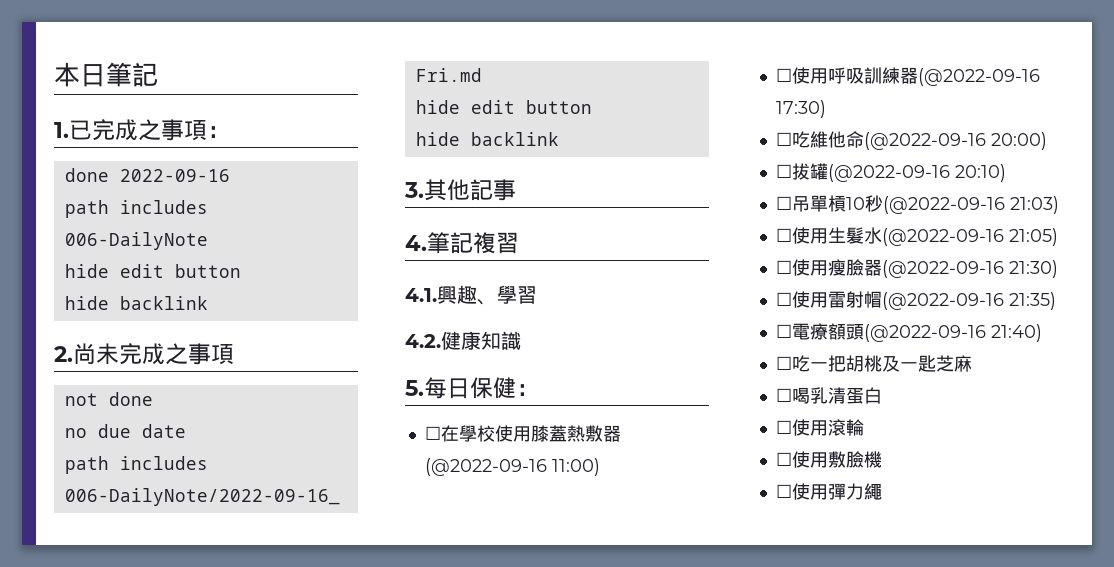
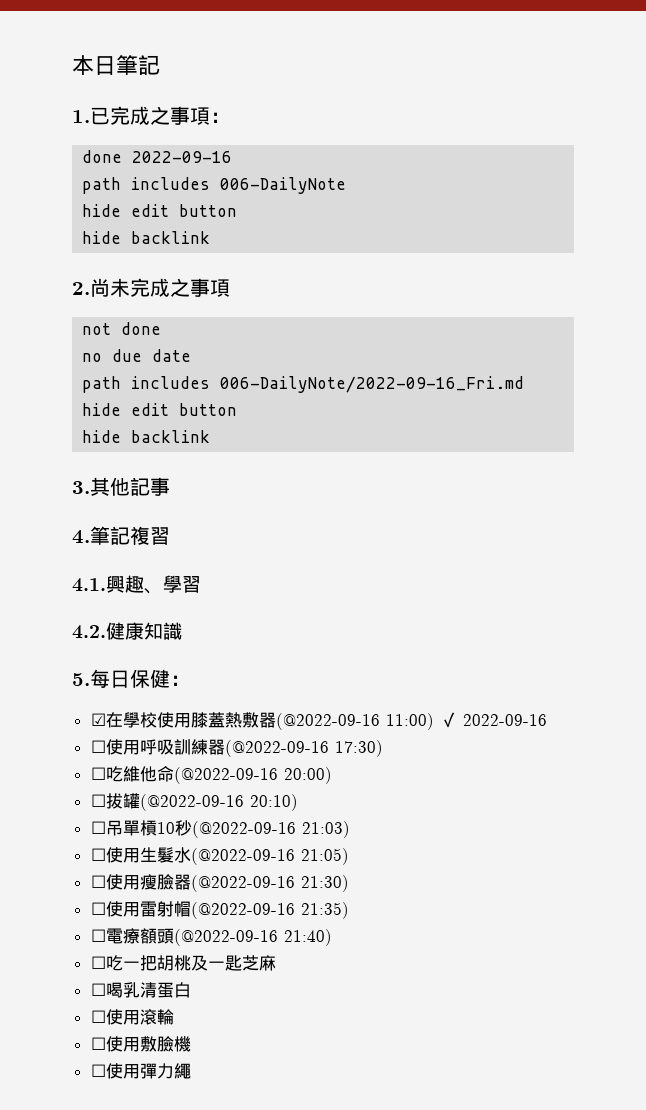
[424,426,441,440] ☐ -> [90,713,106,726] ☑
(600, 467) none -> [439,712,547,728] ✓ 2022-09-16

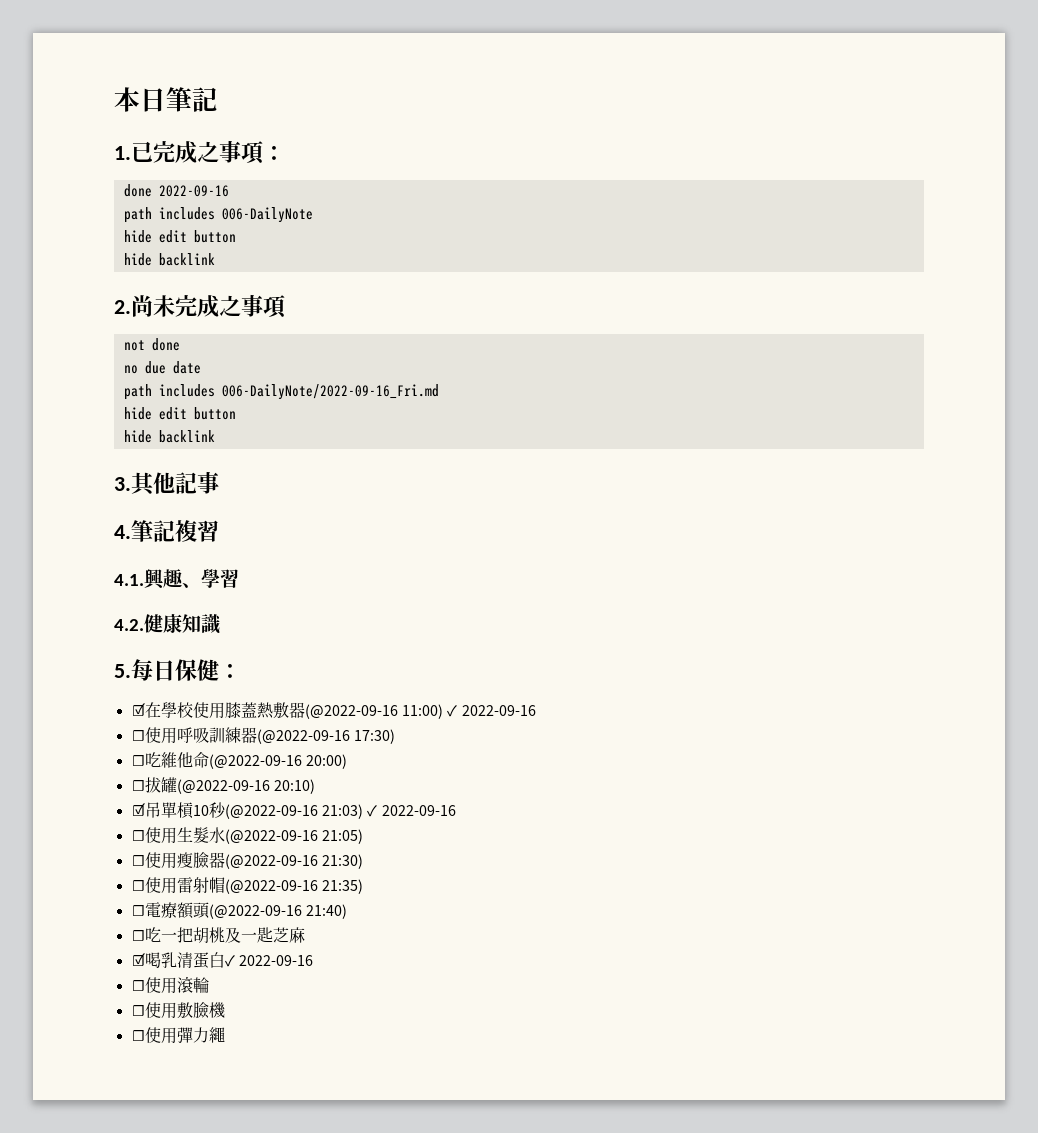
[90,821,106,834] ☐ -> [131,803,145,816] ☑
(350, 829) none -> [367,805,456,817] ✓ 2022-09-16
[90,983,106,996] ☐ -> [131,953,145,966] ☑
(191, 990) none -> [224,955,313,967] ✓ 2022-09-16

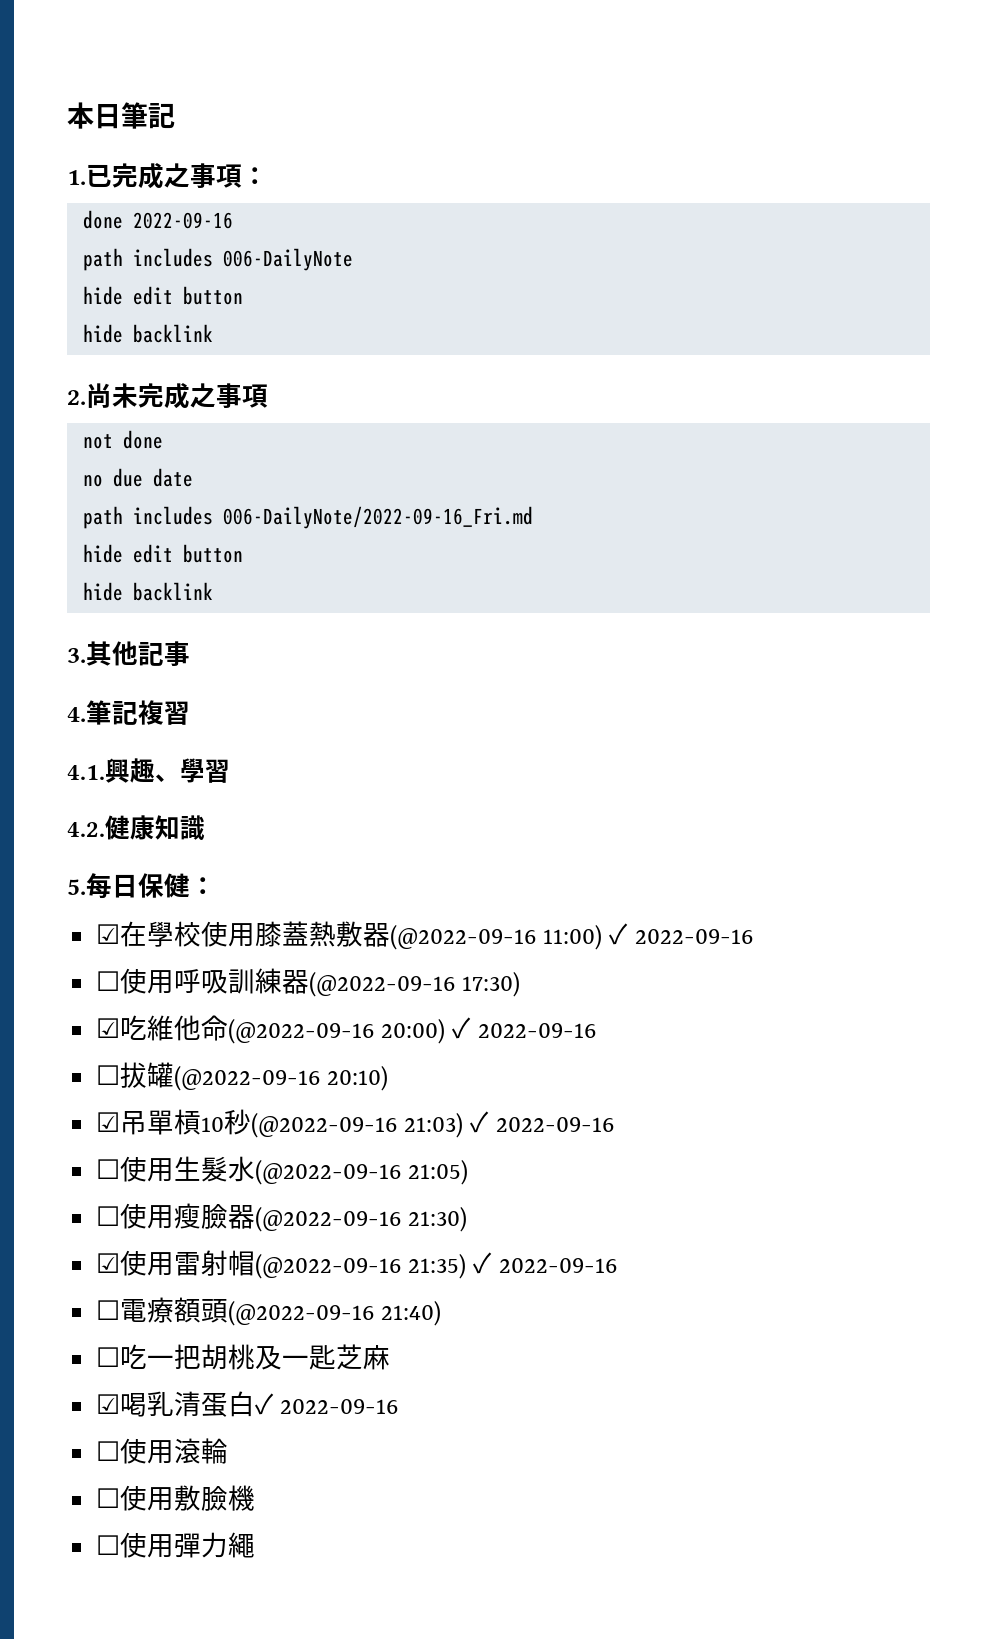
[131,755,145,766] ☐ -> [96,1018,121,1038] ☑
(347, 761) none -> [452,1017,596,1039] ✓ 2022-09-16
[131,880,145,891] ☐ -> [96,1253,121,1273] ☑
(363, 886) none -> [473,1252,617,1274] ✓ 2022-09-16

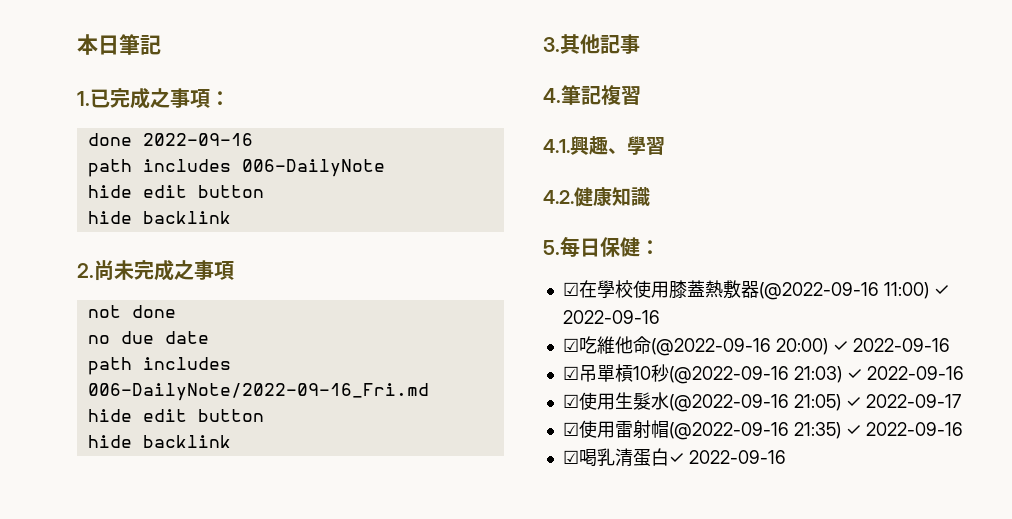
[96,968,521,997] // ☐使用呼吸訓練器(@2022-09-16 17:30) -> (660, 317) none
[96,1062,389,1091] // ☐拔罐(@2022-09-16 20:10) -> (950, 345) none
[96,1159,121,1179] ☐ -> [562,394,579,408] ☑
[96,1203,468,1232] // ☐使用瘦臉器(@2022-09-16 21:30) -> [845,394,961,408] ✓ 2022-09-17
[96,1297,442,1326] [96,1344,391,1370] // ☐電療額頭(@2022-09-16 21:40) // ☐吃一把胡桃及一匙芝麻 -> (963, 429) none
[96,1438,229,1464] [96,1485,256,1511] [96,1532,256,1558] // ☐使用滾輪 // ☐使用敷臉機 // ☐使用彈力繩 -> (786, 457) none

